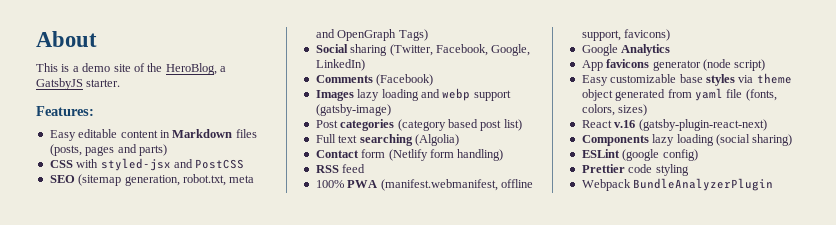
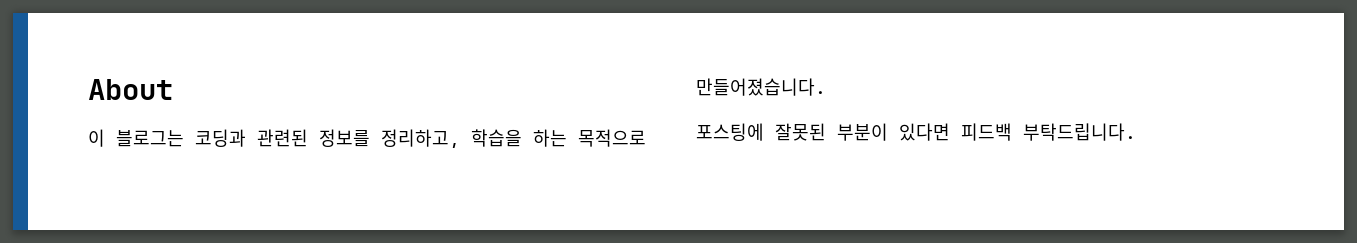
[36,63,226,75] [36,78,121,90] [36,106,94,116] [49,129,257,141] [49,144,167,156] [49,158,245,171] [49,174,255,186] [315,29,428,41] [315,44,531,56] [315,59,365,71] [315,74,434,86] [315,88,511,101] [315,104,391,116] [315,119,522,131] [315,134,459,146] [315,149,504,161] [315,164,366,173] [315,179,533,191] [581,29,671,41] [581,44,671,56] [581,59,766,71] [581,73,792,86] [581,88,777,101] [581,104,648,116] [581,119,767,131] [581,134,793,146] [581,149,698,161] [581,164,689,176] [581,178,774,191] This is a demo site of the HeroBlog, a GatsbyJS starter. // Features: // Easy editable content in Markdown files (posts, pages and parts) // CSS with styled-jsx and PostCSS // SEO (sitemap generation, robot.txt, meta and OpenGraph Tags) // Social sharing (Twitter, Facebook, Google, LinkedIn) // Comments (Facebook) // Images lazy loading and webp support (gatsby-image) // Post categories (category based post list) // Full text searching (Algolia) // Contact form (Netlify form handling) // RSS feed // 100% PWA (manifest.webmanifest, offline support, favicons) // Google Analytics // App favicons generator (node script) // Easy customizable base styles via theme object generated from yaml file (fonts, colors, sizes) // React v.16 (gatsby-plugin-react-next) // Components lazy loading (social sharing) // ESLint (google config) // Prettier code styling // Webpack BundleAnalyzerPlugin -> [88,129,646,148] [696,78,826,96] [696,123,1136,141] 이 블로그는 코딩과 관련된 정보를 정리하고, 학습을 하는 목적으로 만들어졌습니다. // 포스팅에 잘못된 부분이 있다면 피드백 부탁드립니다.

